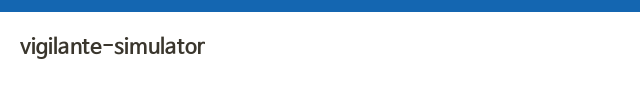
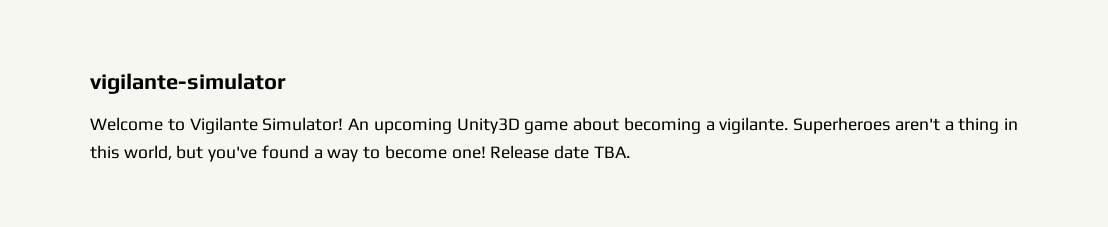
(205, 47) none -> [90,117,1018,134] [90,145,630,162] // Welcome to Vigilante Simulator! An upcoming Unity3D game about becoming a vigilante. Superheroes aren't a thing in this world, but you've found a way to become one! Release date TBA.

